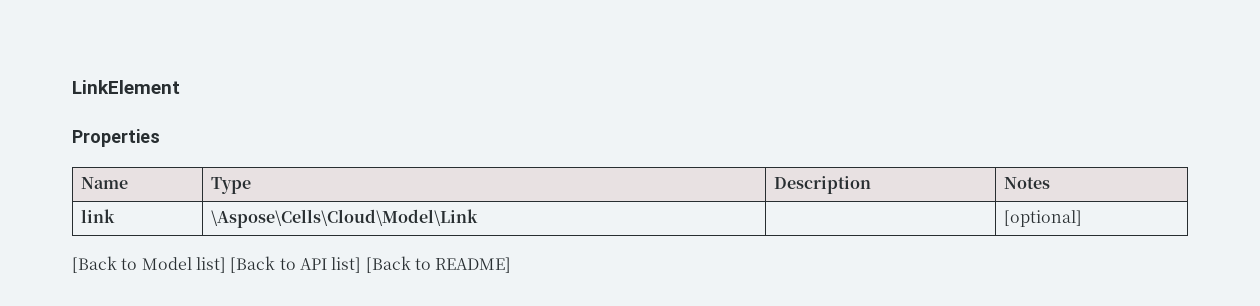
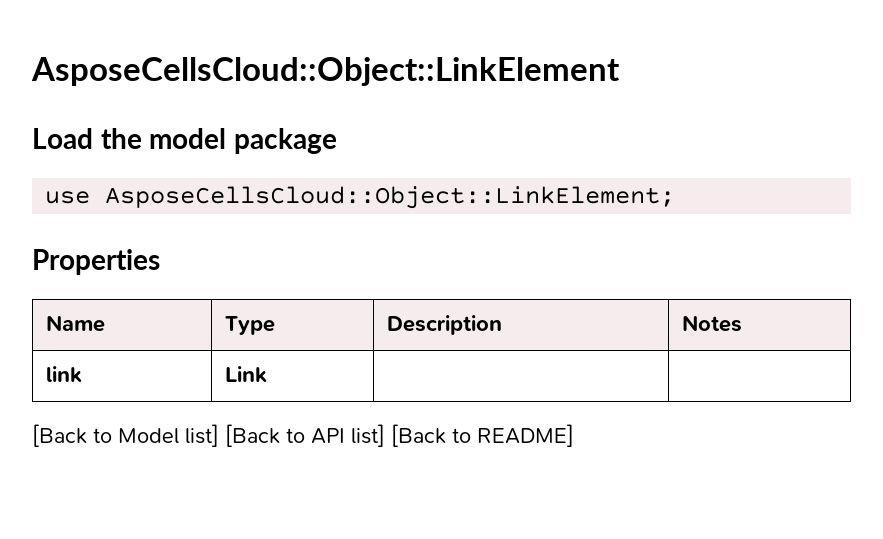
[72,80,180,94] LinkElement -> [31,57,620,86] [32,128,337,154] [45,186,676,209] AsposeCellsCloud::Object::LinkElement // Load the model package // use AsposeCellsCloud::Object::LinkElement;
[210,209,478,228] [1003,210,1082,227] \Aspose\Cells\Cloud\Model\Link | | [optional] -> [224,366,267,383] Link | |

